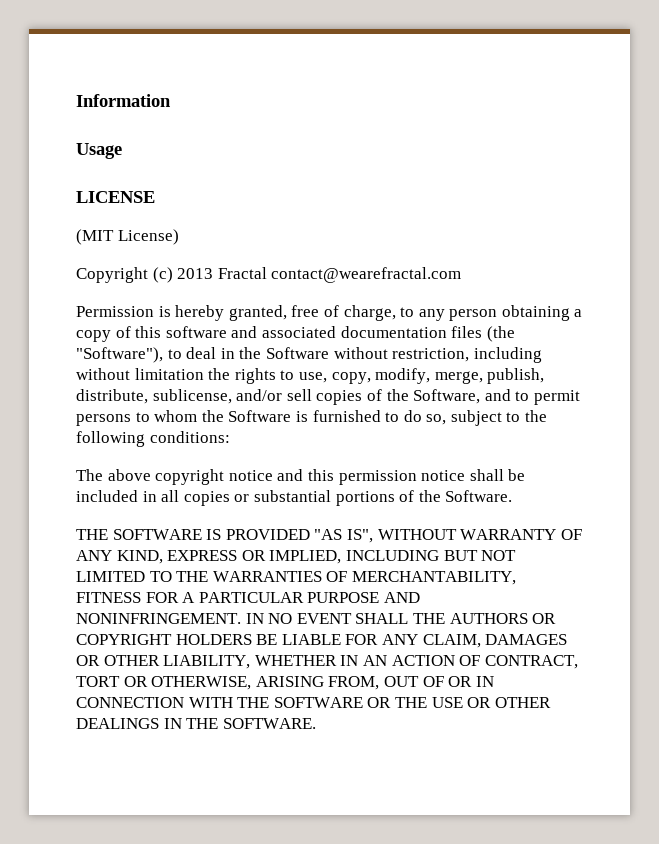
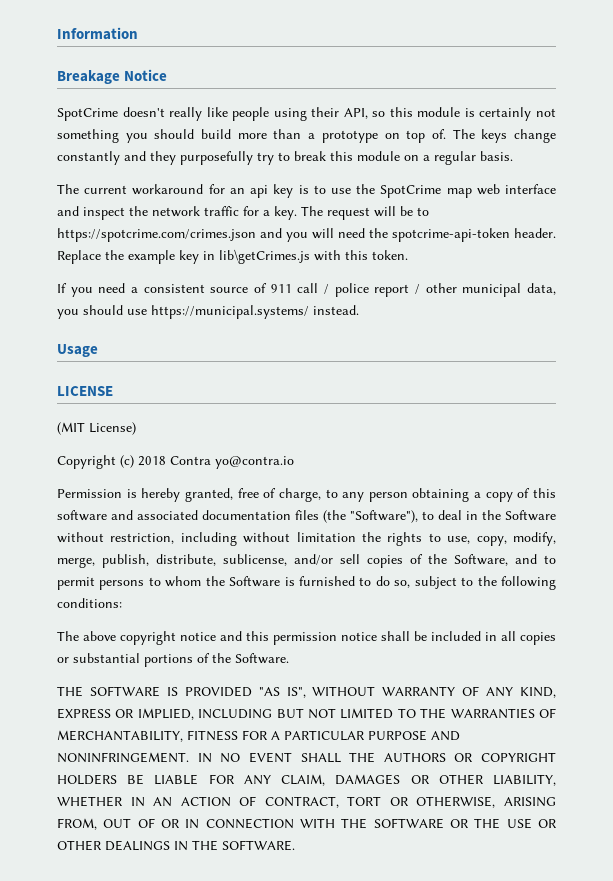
(171, 100) none -> [57,69,168,84] [57,107,557,121] [57,129,556,143] [57,151,513,165] [57,184,557,198] [57,206,429,220] [57,228,556,242] [57,249,408,264] [57,283,557,297] [57,305,359,319] // Breakage Notice // SpotCrime doesn't really like people using their API, so this module is certainly not something you should build more than a prototype on top of. The keys change constantly and they purposefully try to break this module on a regular basis. // The current workaround for an api key is to use the SpotCrime map web interface and inspect the network traffic for a key. The request will be to https://spotcrime.com/crimes.json and you will need the spotcrime-api-token header. Replace the example key in lib\getCrimes.js with this token. // If you need a consistent source of 911 call / police report / other municipal data, you should use https://municipal.systems/ instead.
[177,267,462,283] 2013 Fractal contact@wearefractal.com -> [138,456,294,469] 2018 Contra yo@contra.io

